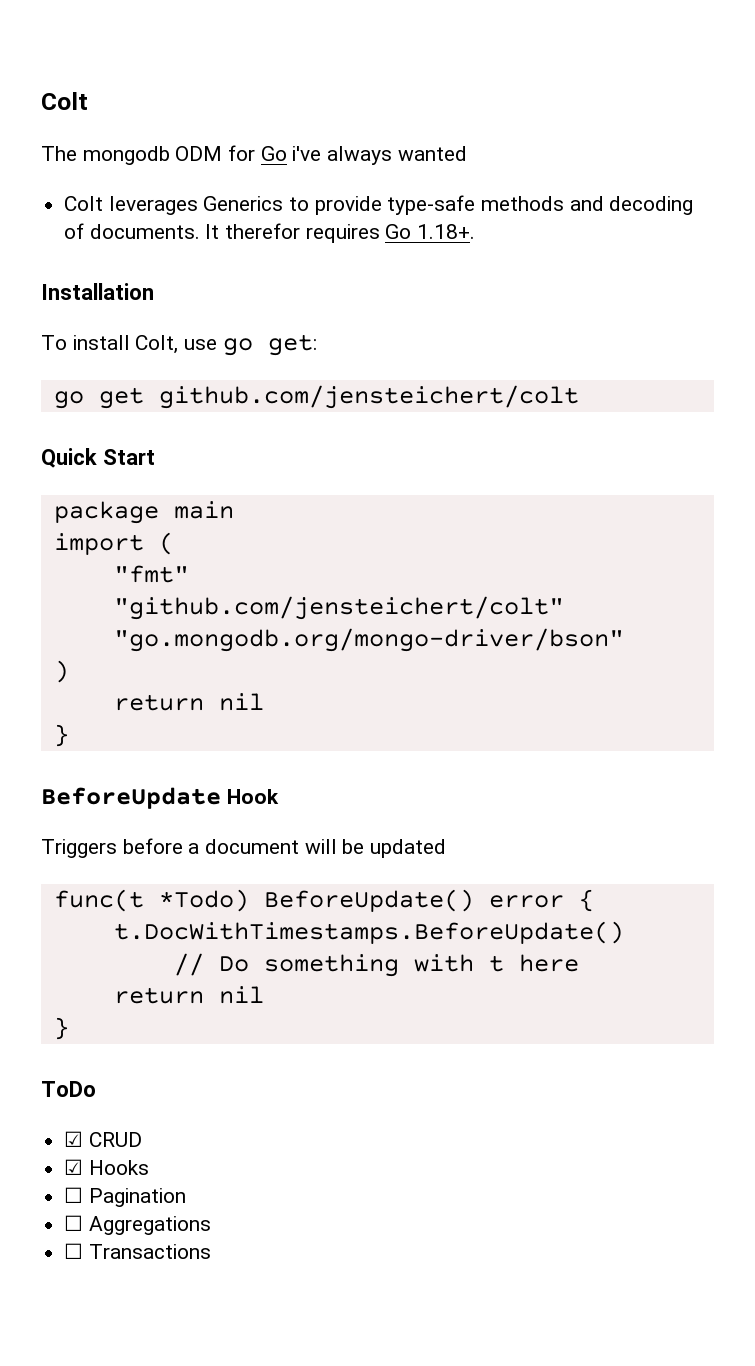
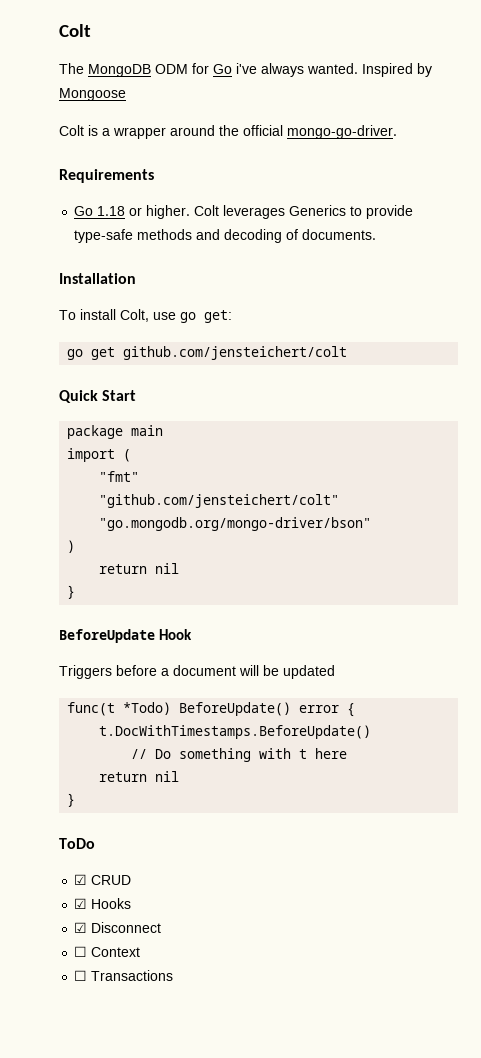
[82,146,170,165] mongodb -> [88,64,151,77] MongoDB
[397,146,467,161] wanted // -> [307,63,432,77] [59,88,126,101] [59,125,397,139] [59,169,154,183] [74,205,191,219] wanted. Inspired by Mongoose // Colt is a wrapper around the official mongo-go-driver. // Requirements // Go 1.18 or higher.
[205,223,476,243] It therefor requires Go 1.18+. -> (377, 234) none
[64,1187,186,1207] [64,1215,211,1235] ☐ Pagination // ☐ Aggregations -> [74,922,162,933] [74,946,141,957] ☑ Disconnect // ☐ Context

